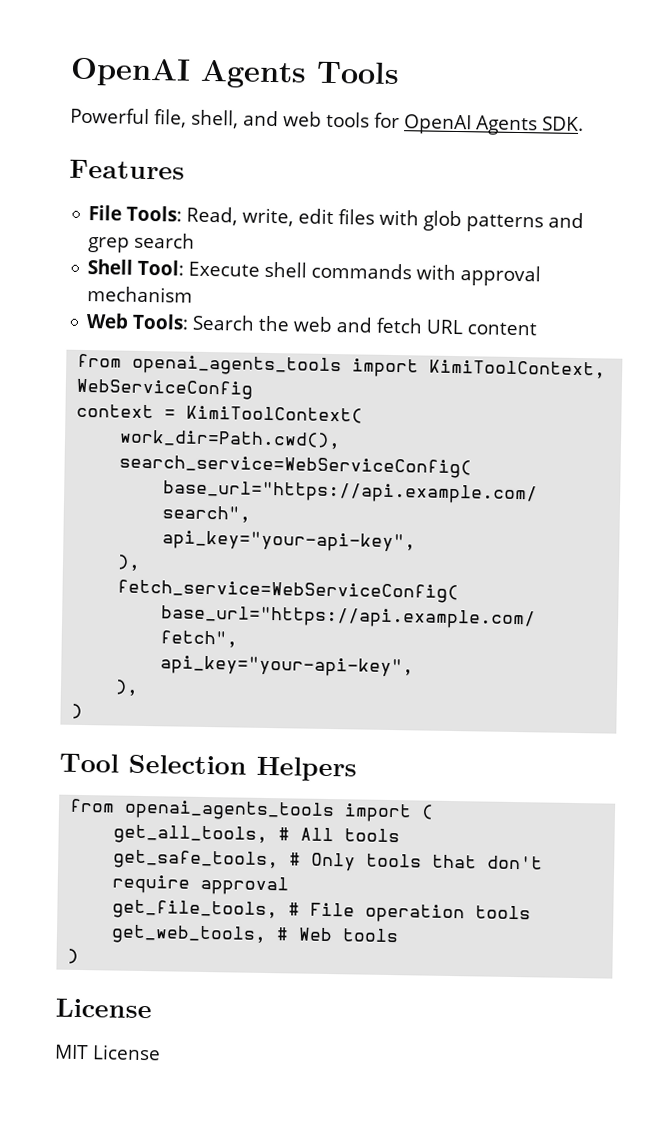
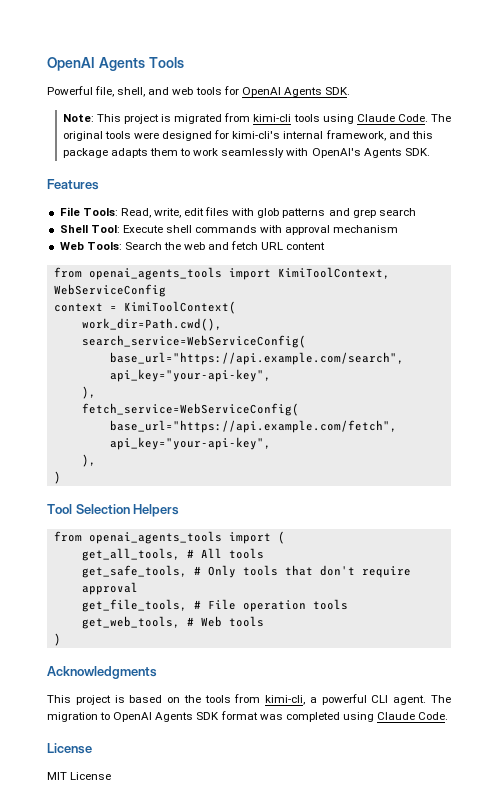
(584, 124) none -> [62,113,451,124] [62,130,433,141] [62,148,430,158] // Note: This project is migrated from kimi-cli tools using Claude Code. The original tools were designed for kimi-cli's internal framework, and this package adapts them to work seamlessly with OpenAI's Agents SDK.
(80, 956) none -> [47,666,157,679] [47,694,452,705] [47,711,449,722] // Acknowledgments // This project is based on the tools from kimi-cli, a powerful CLI agent. The migration to OpenAI Agents SDK format was completed using Claude Code.

